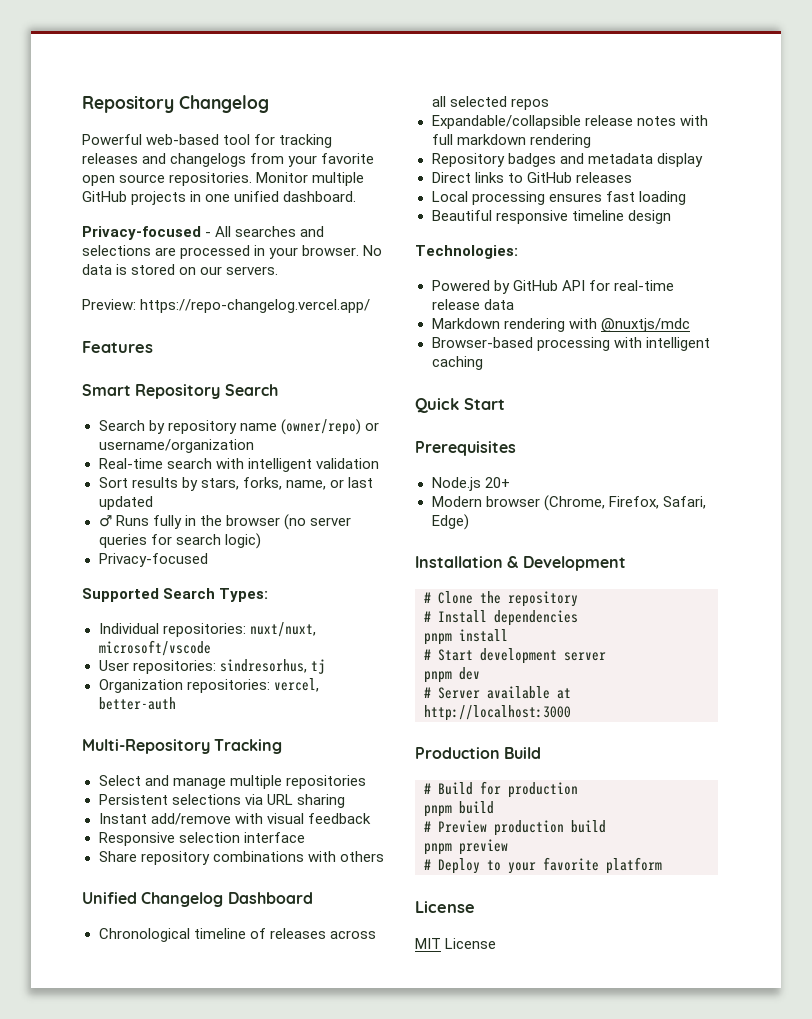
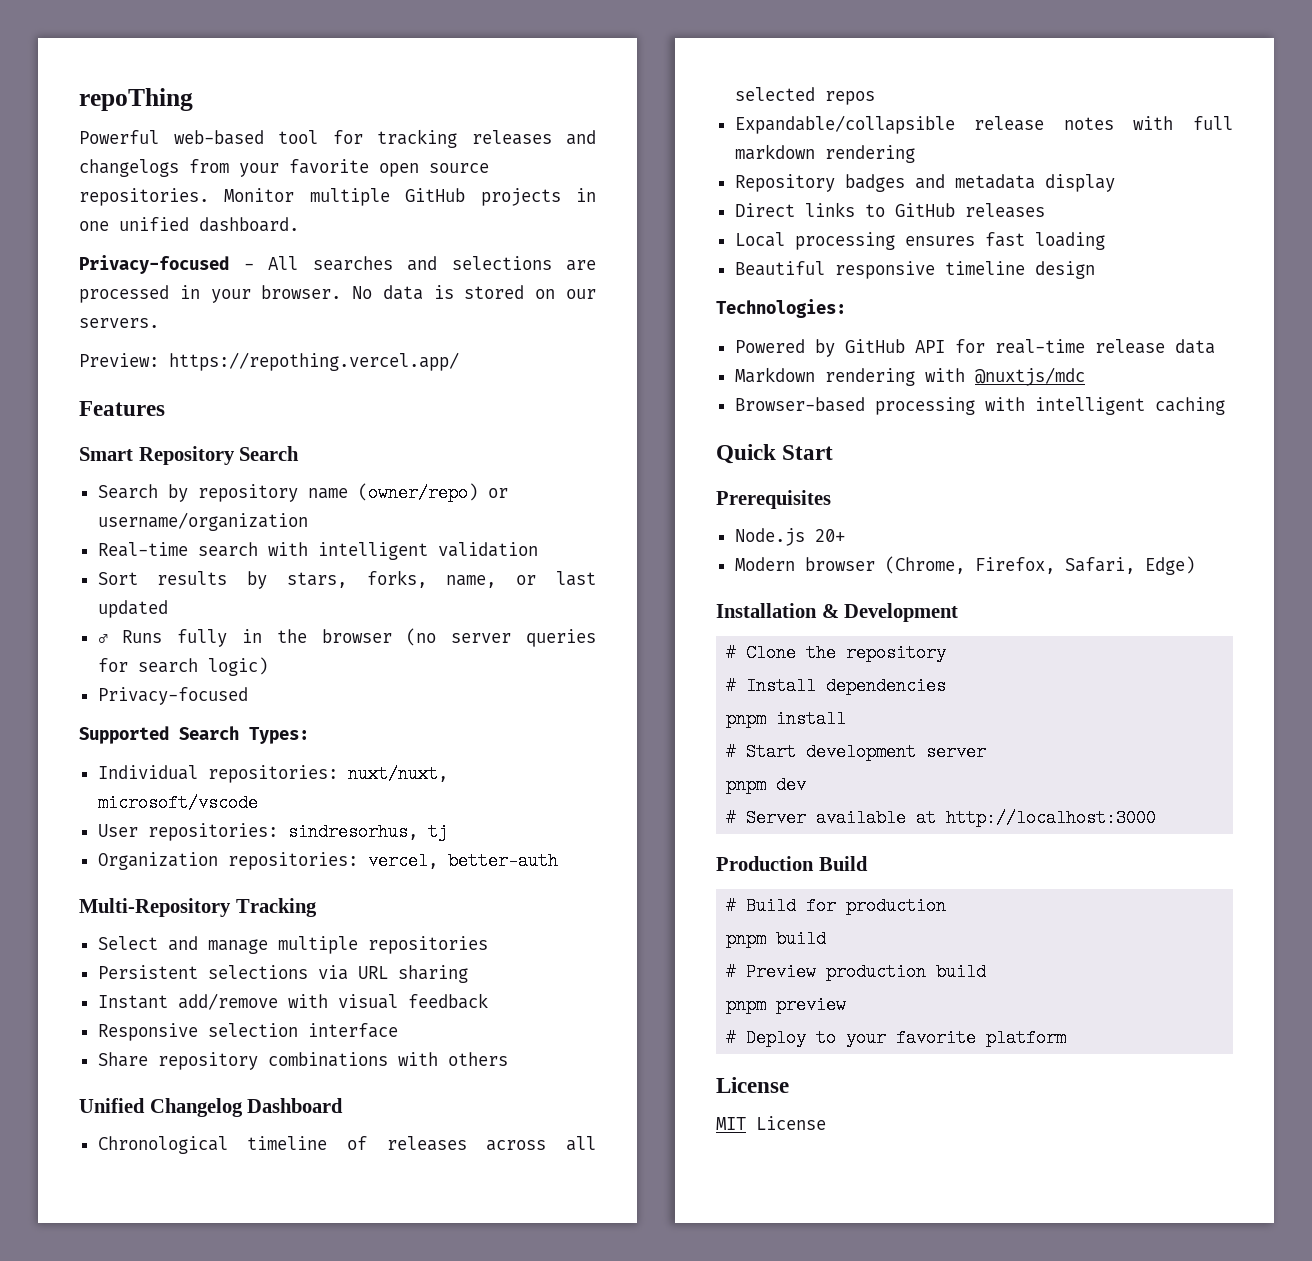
[82,95,269,113] Repository Changelog -> [79,88,193,111] repoThing
[140,299,371,313] https://repo-changelog.vercel.app/ -> [169,352,459,371] https://repothing.vercel.app/

